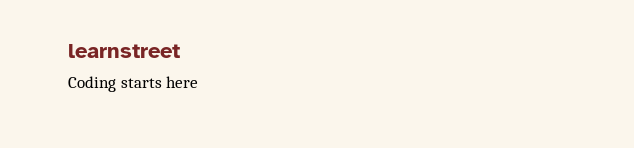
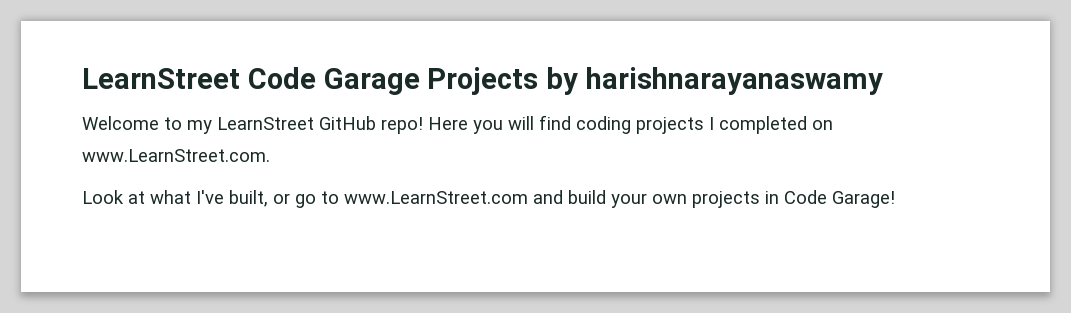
[68,44,180,58] [68,76,199,92] learnstreet // Coding starts here -> [82,67,884,95] [82,115,833,134] [82,149,270,162] [82,190,895,208] LearnStreet Code Garage Projects by harishnarayanaswamy // Welcome to my LearnStreet GitHub repo! Here you will find coding projects I completed on www.LearnStreet.com. // Look at what I've built, or go to www.LearnStreet.com and build your own projects in Code Garage!

